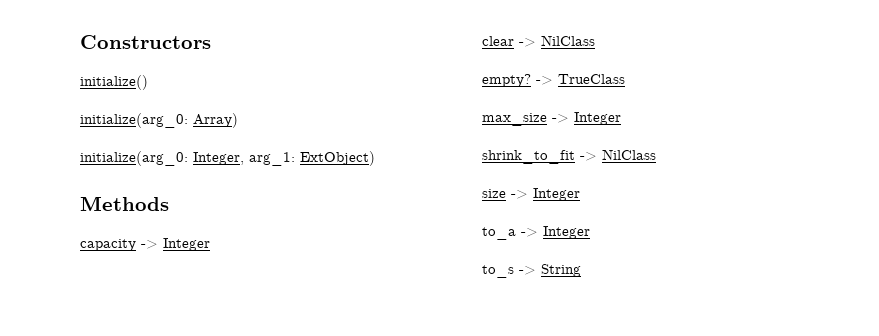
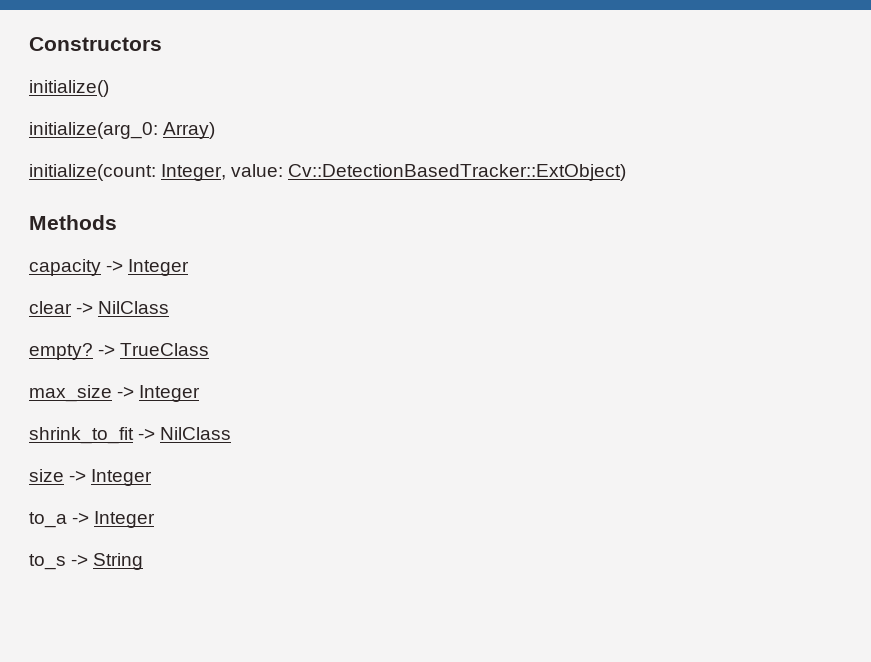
[80,151,375,166] initialize(arg_0: Integer, arg_1: ExtObject) -> [29,164,627,181] initialize(count: Integer, value: Cv::DetectionBasedTracker::ExtObject)

